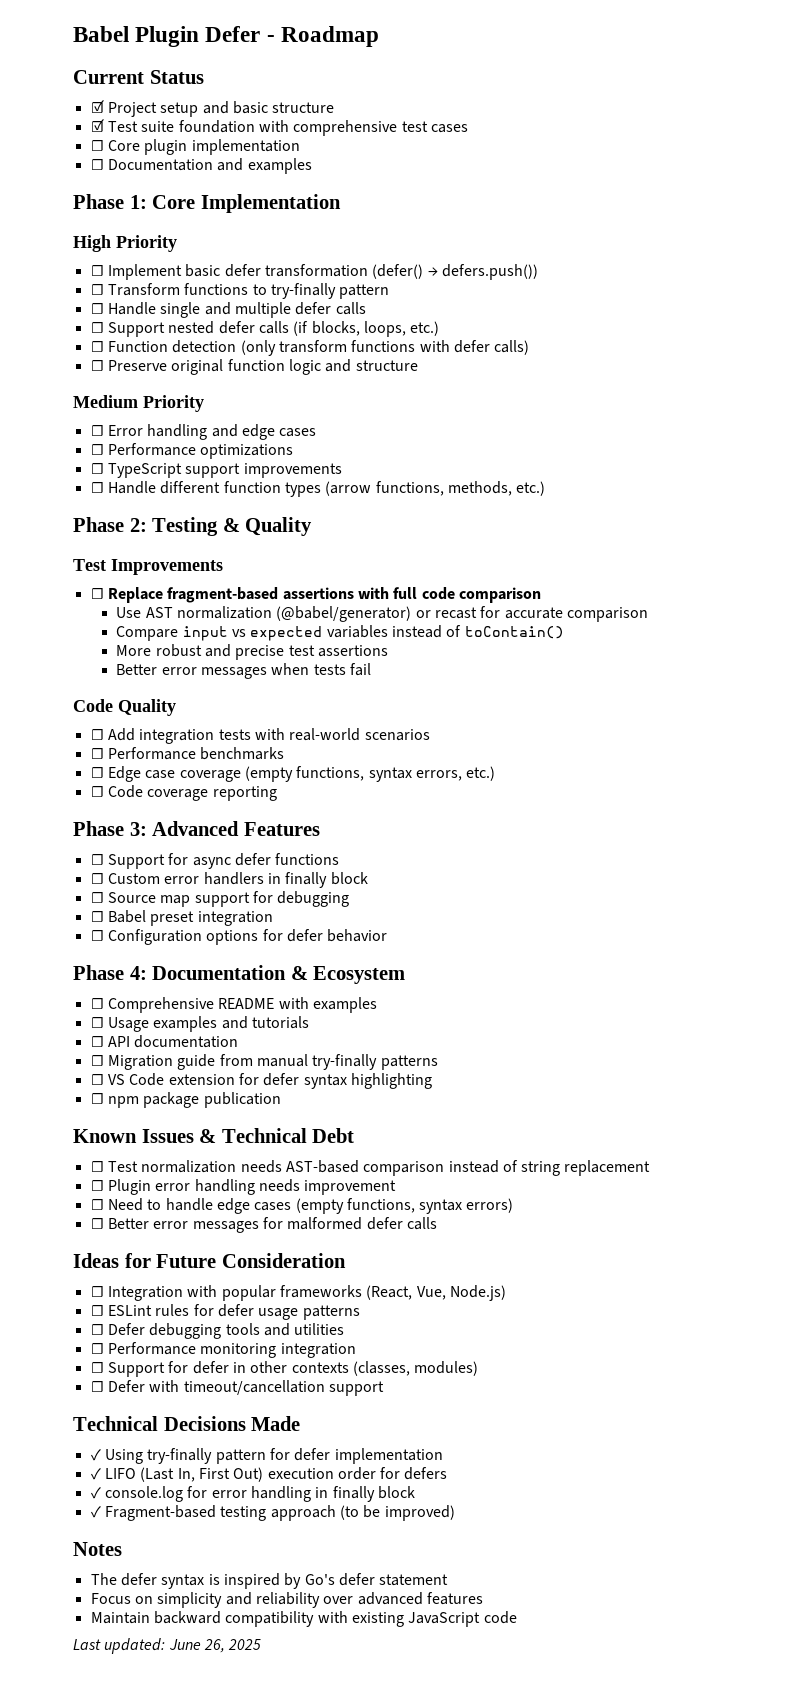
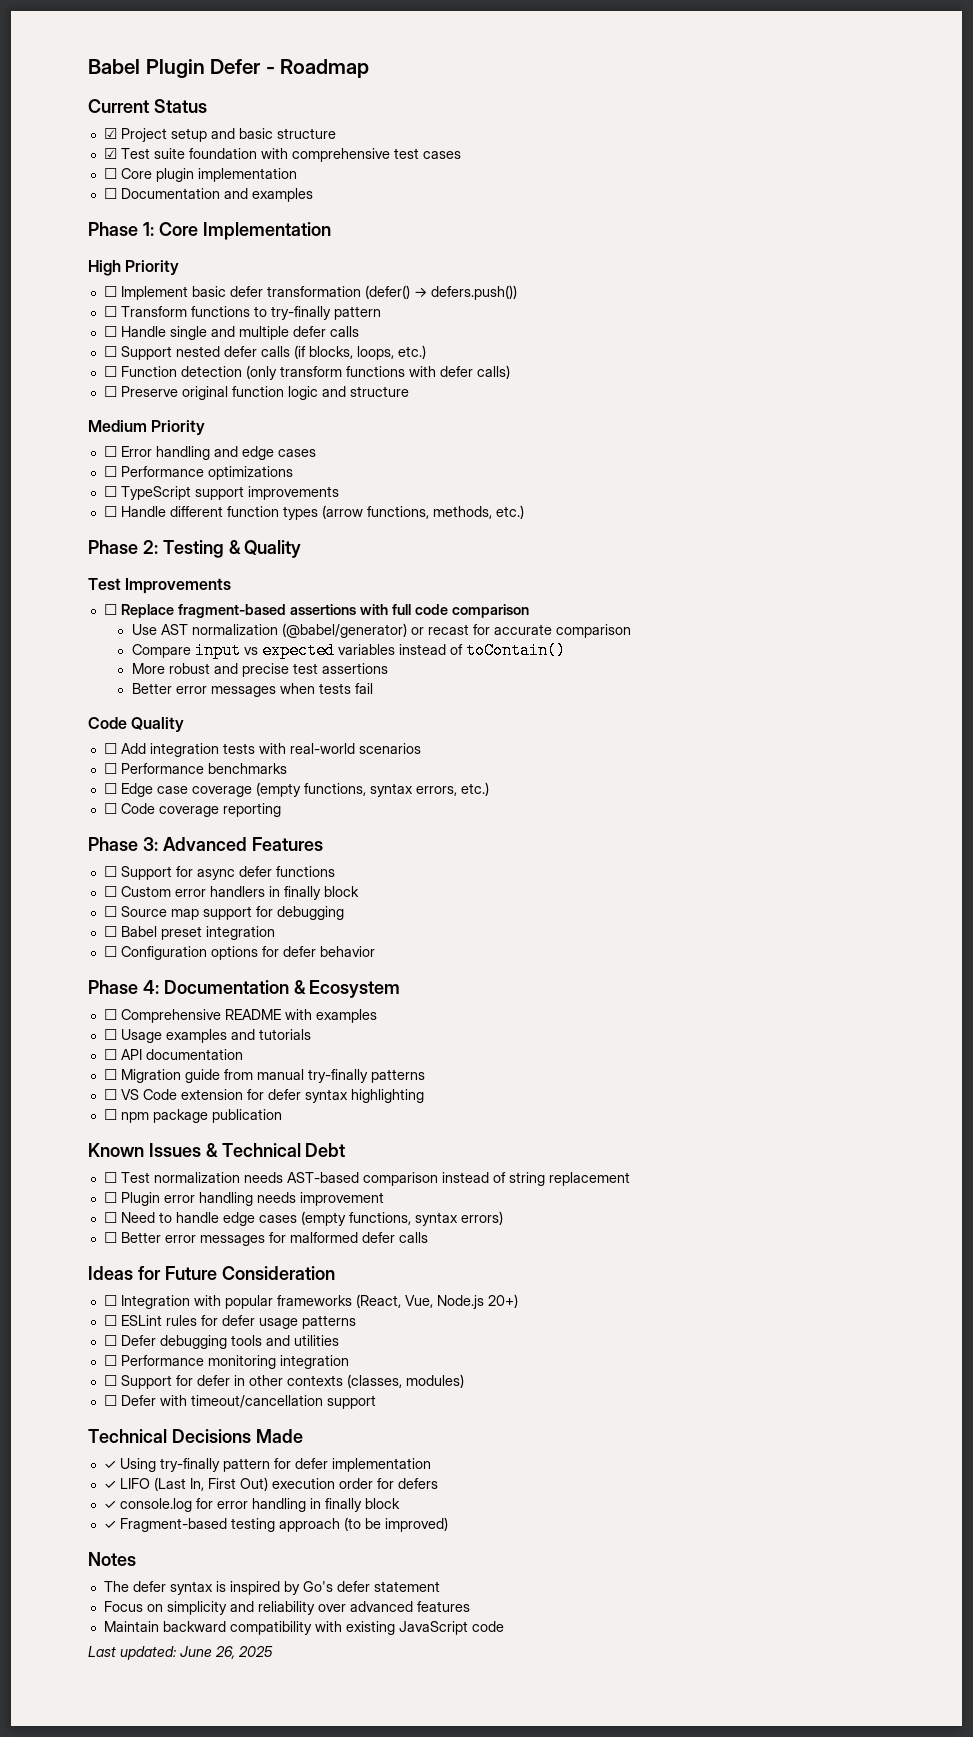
[449,1285,506,1301] Node.js) -> [436,1294,518,1309] Node.js 20+)

